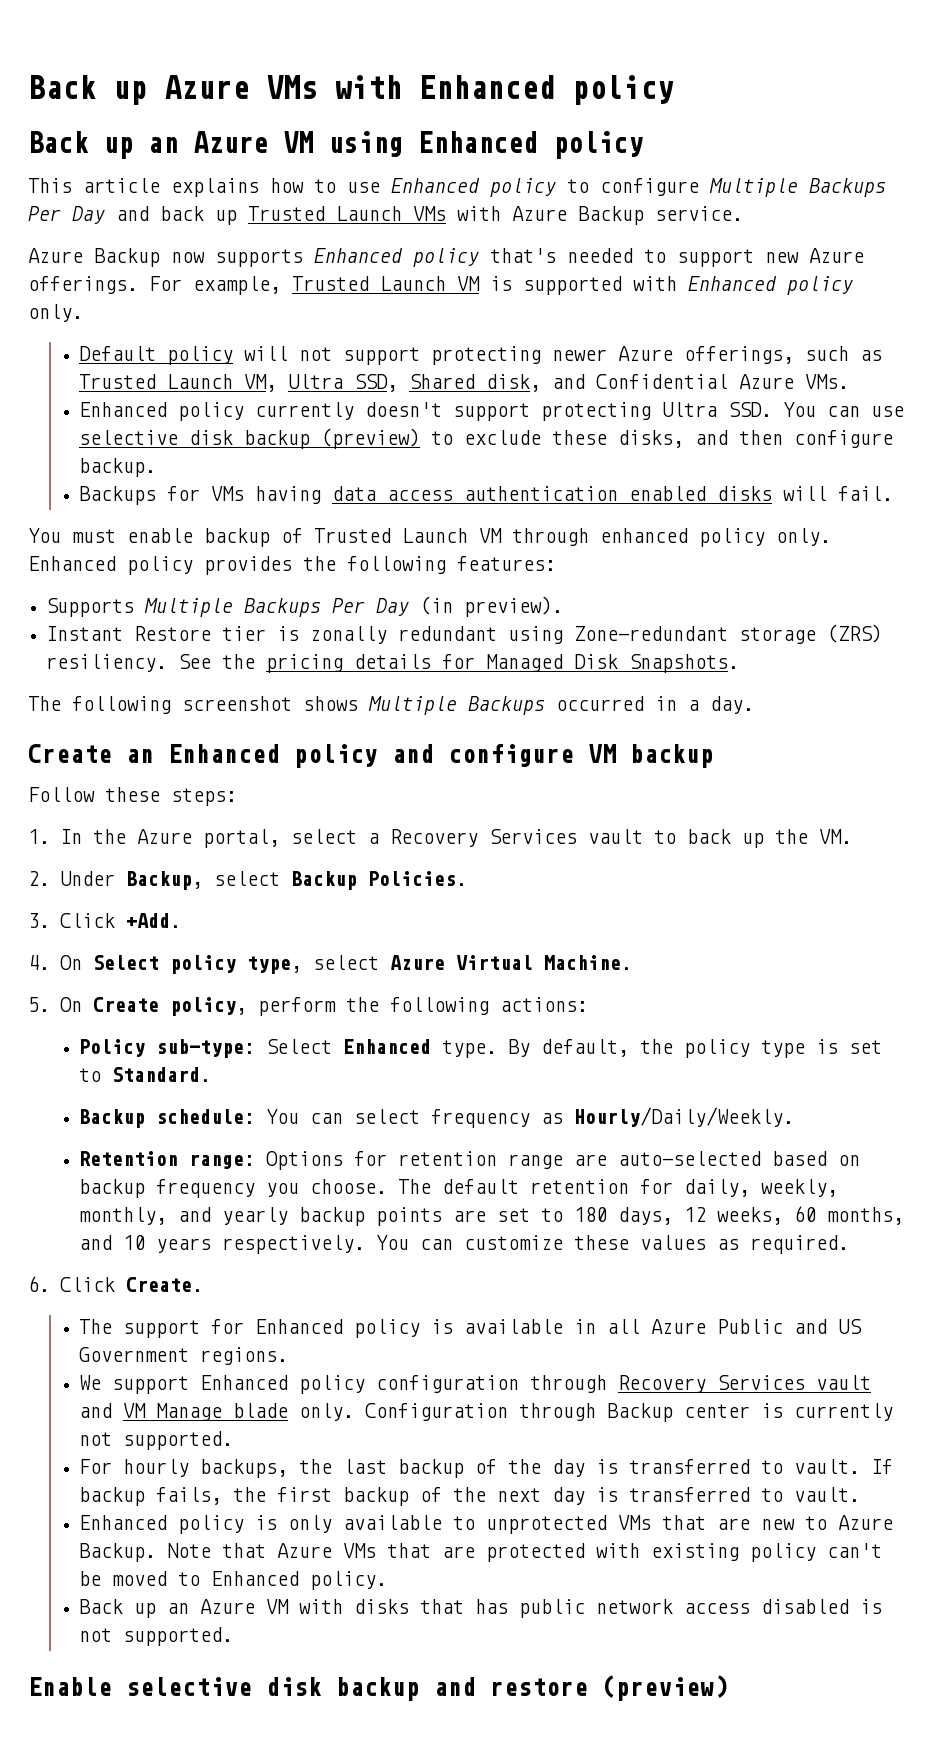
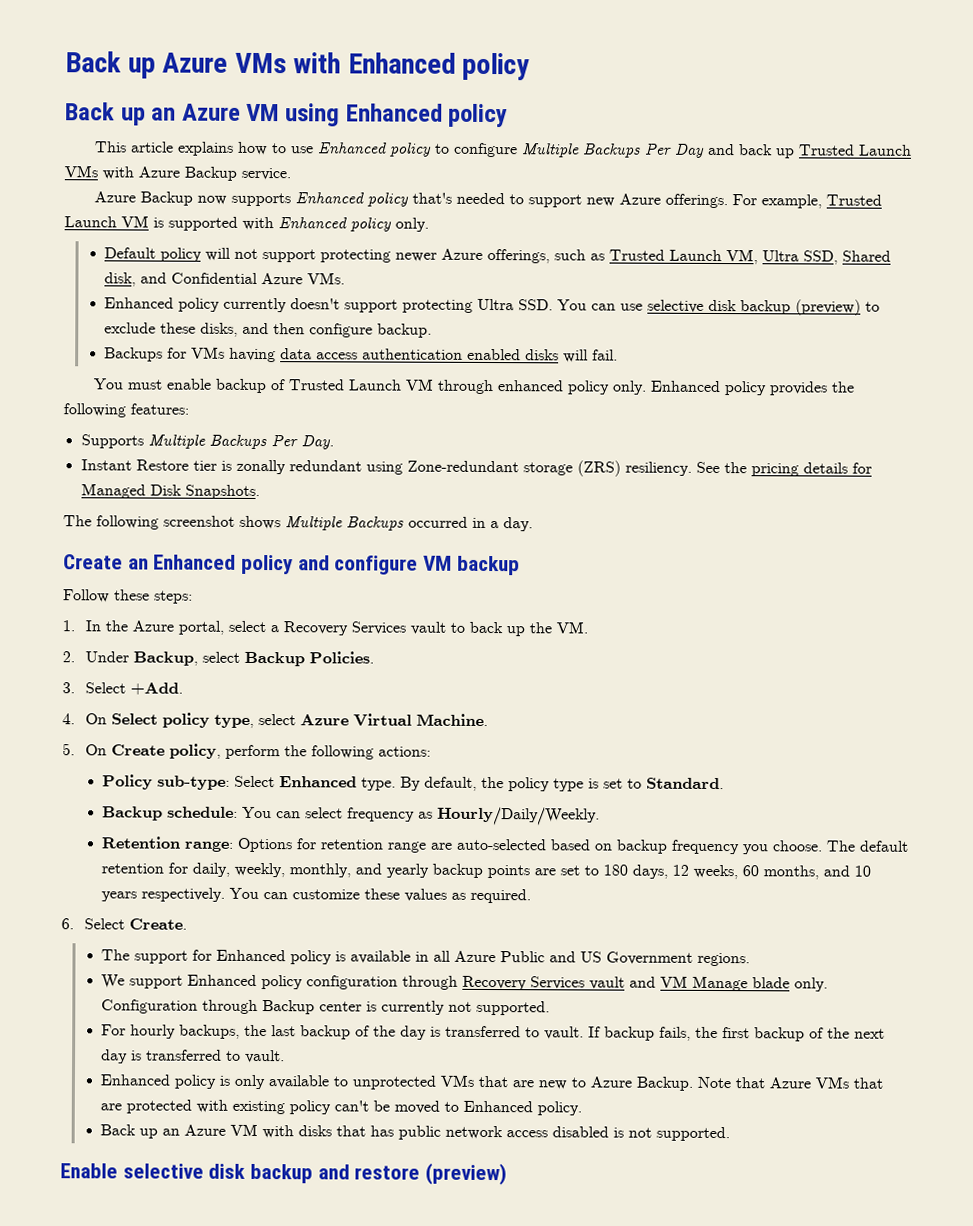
[376,596,564,617] Day (in preview). -> [300,435,334,450] Day.
[60,913,116,928] Click -> [84,682,126,694] Select
[60,1277,116,1292] Click -> [83,918,125,930] Select

